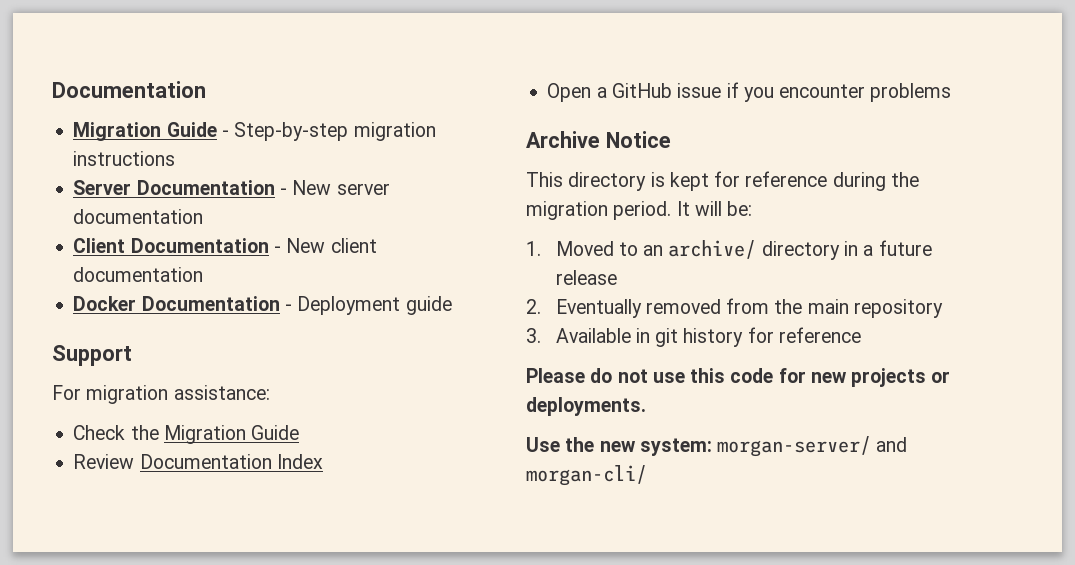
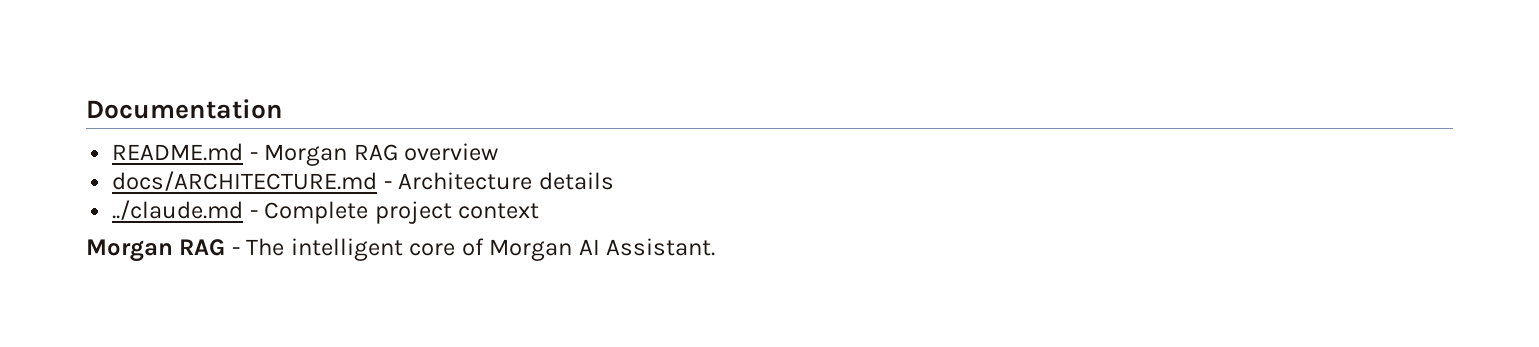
[73,122,436,141] [73,151,176,166] [73,180,390,195] [73,209,204,224] [73,238,377,253] [73,267,204,282] [73,296,452,315] [52,345,132,366] [52,385,270,404] [73,425,300,444] [73,454,323,469] [547,82,952,102] [526,131,671,148] [526,171,919,191] [526,201,753,220] [526,240,932,260] [555,270,617,285] [526,298,943,318] [526,327,861,347] [526,368,951,387] [526,397,646,416] [526,436,908,457] [526,465,647,486] Migration Guide - Step-by-step migration instructions // Server Documentation - New server documentation // Client Documentation - New client documentation // Docker Documentation - Deployment guide // Support // For migration assistance: // Check the Migration Guide // Review Documentation Index // Open a GitHub issue if you encounter problems // Archive Notice // This directory is kept for reference during the migration period. It will be: // 1. Moved to an archive/ directory in a future release // 2. Eventually removed from the main repository // 3. Available in git history for reference // Please do not use this code for new projects or deployments. // Use the new system: morgan-server/ and morgan-cli/ -> [112,143,499,166] [112,171,614,191] [112,200,540,224] [86,238,716,262] README.md - Morgan RAG overview // docs/ARCHITECTURE.md - Architecture details // ../claude.md - Complete project context // Morgan RAG - The intelligent core of Morgan AI Assistant.

